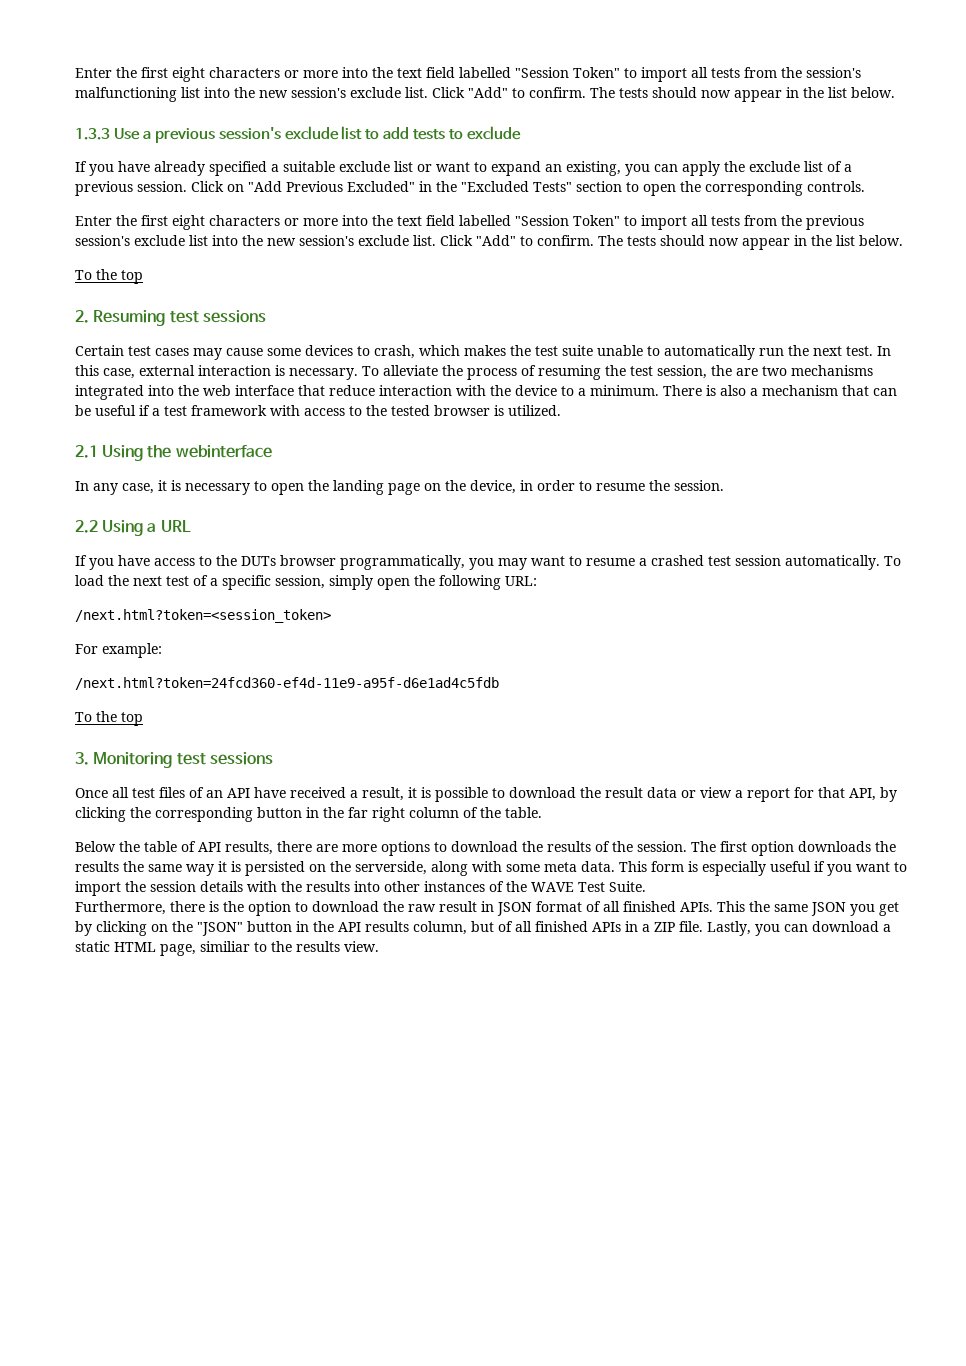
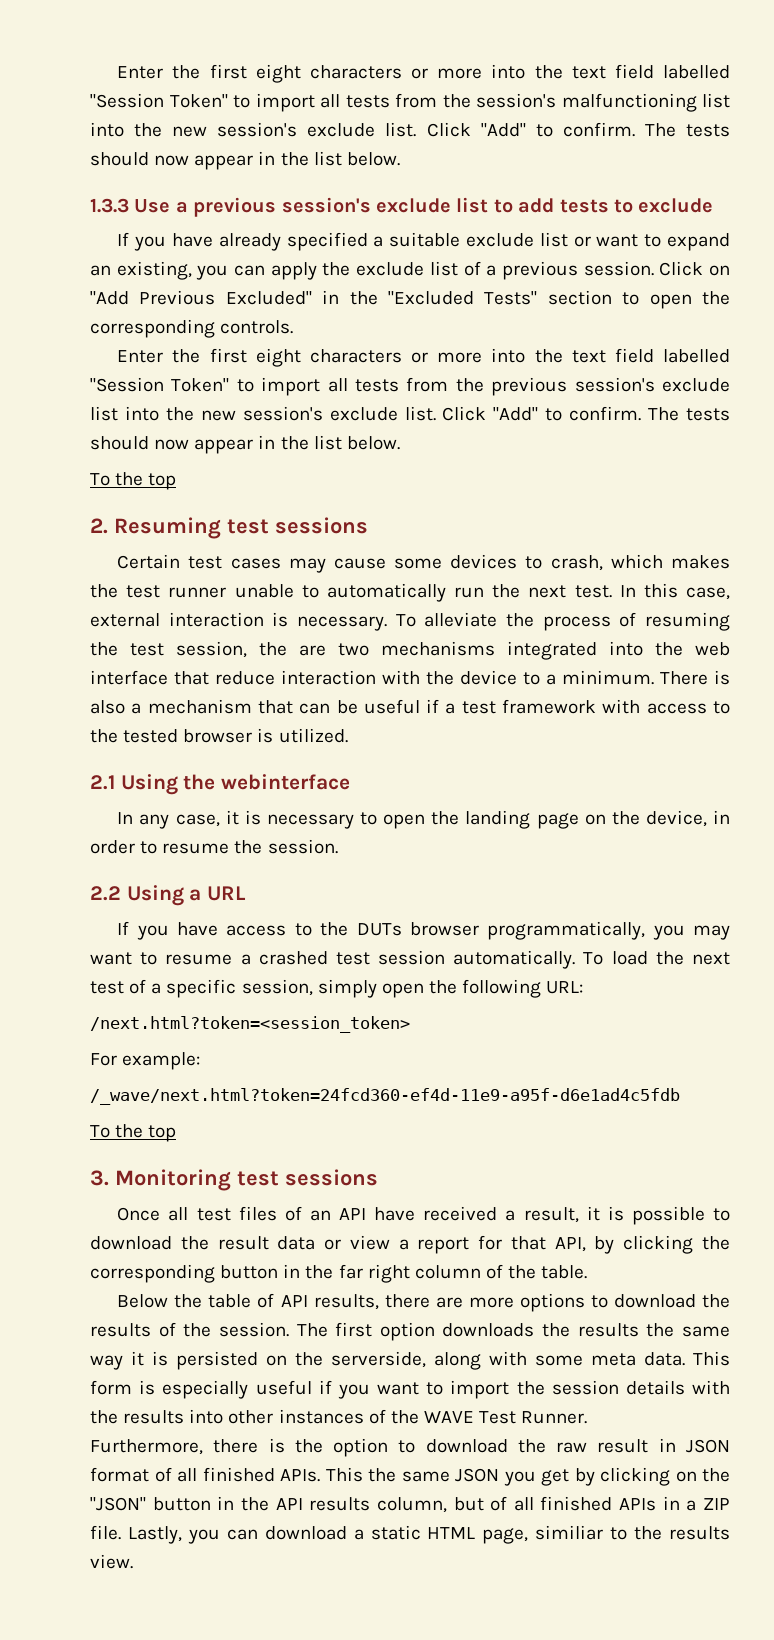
[562,345,593,356] suite -> [168,587,227,598] runner
[75,677,499,690] /next.html?token=24fcd360-ef4d-11e9-a95f-d6e1ad4c5fdb -> [90,1088,680,1105] /_wave/next.html?token=24fcd360-ef4d-11e9-a95f-d6e1ad4c5fdb
[609,881,646,892] Suite. -> [521,1411,588,1424] Runner.

